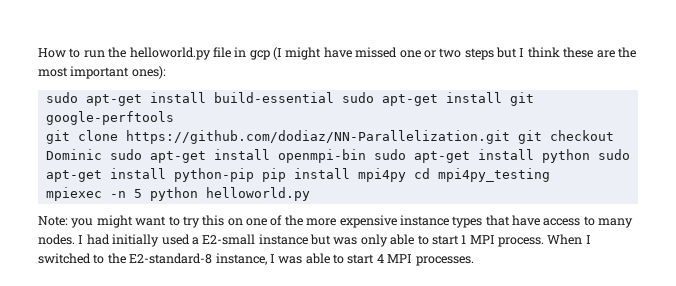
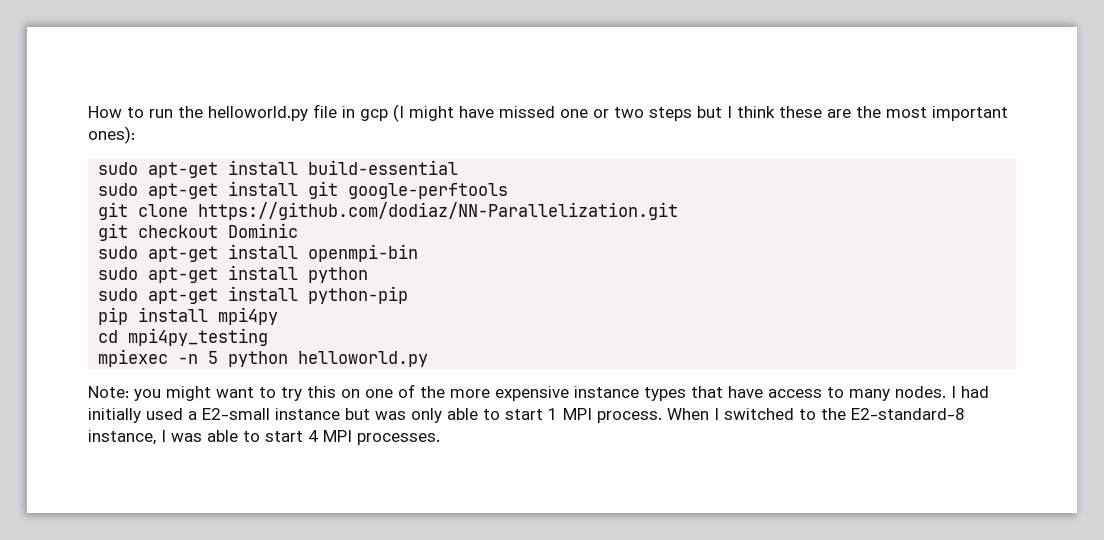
(334, 97) none -> (459, 167) //
(510, 137) none -> (679, 211) //
(102, 154) none -> (299, 230) //
(366, 156) none -> (419, 253) //
(590, 156) none -> (369, 275) //
(254, 175) none -> (409, 295) //
(406, 175) none -> (279, 316) //

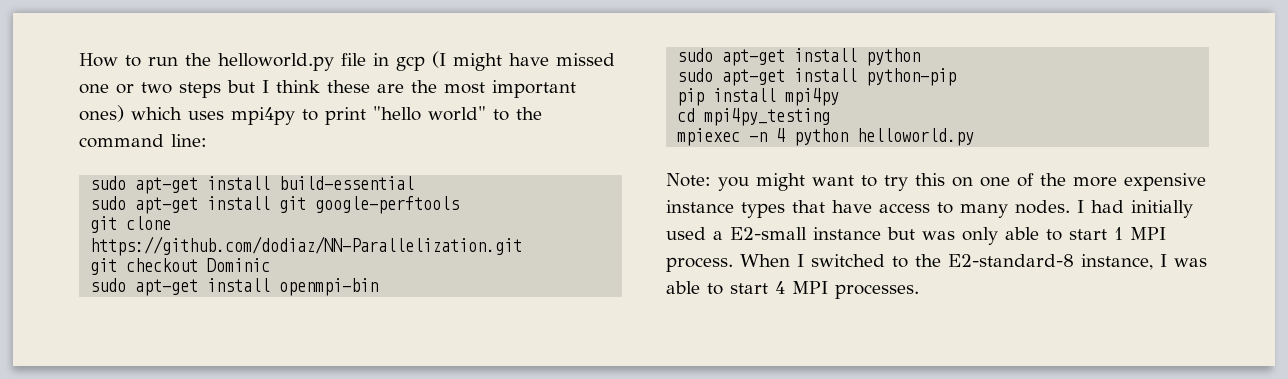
[88,126,135,144] ones): -> [79,105,542,125] [79,134,207,148] ones) which uses mpi4py to print "hello world" to the command line:
[208,351,219,364] 5 -> [776,128,786,142] 4

